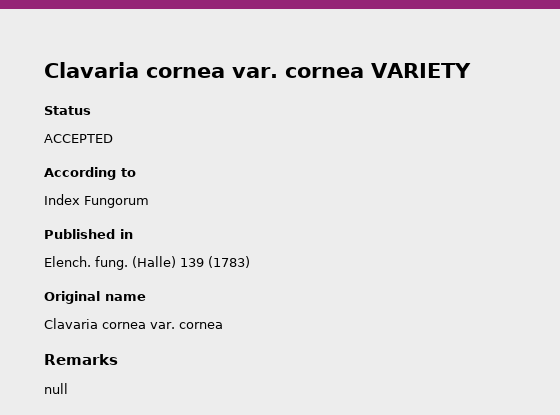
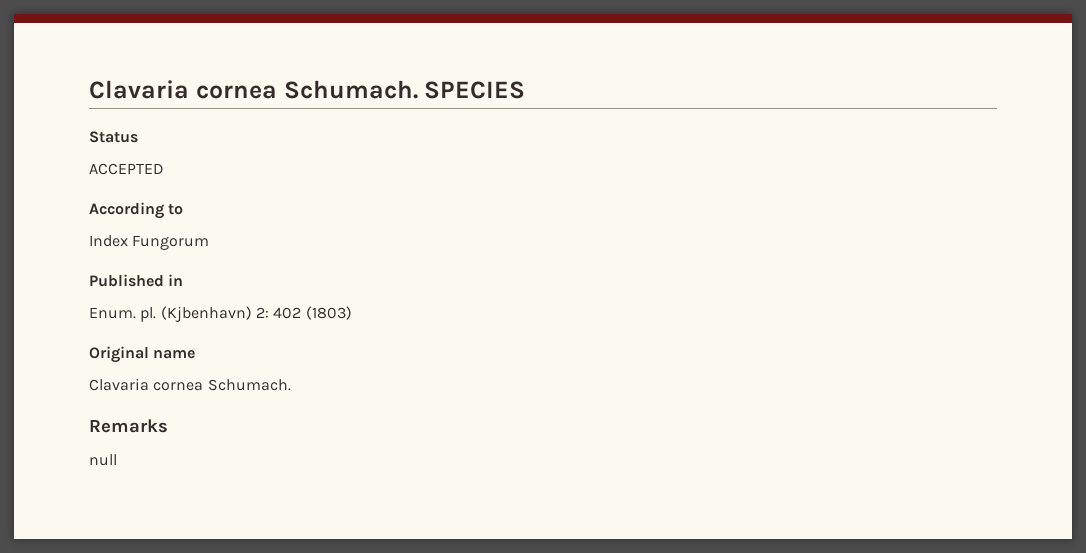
[44,62,471,78] Clavaria cornea var. cornea VARIETY -> [89,80,526,99] Clavaria cornea Schumach. SPECIES
[44,256,250,270] Elench. fung. (Halle) 139 (1783) -> [89,306,352,322] Enum. pl. (Kjbenhavn) 2: 402 (1803)
[150,322,223,329] var. cornea -> [207,379,291,391] Schumach.

